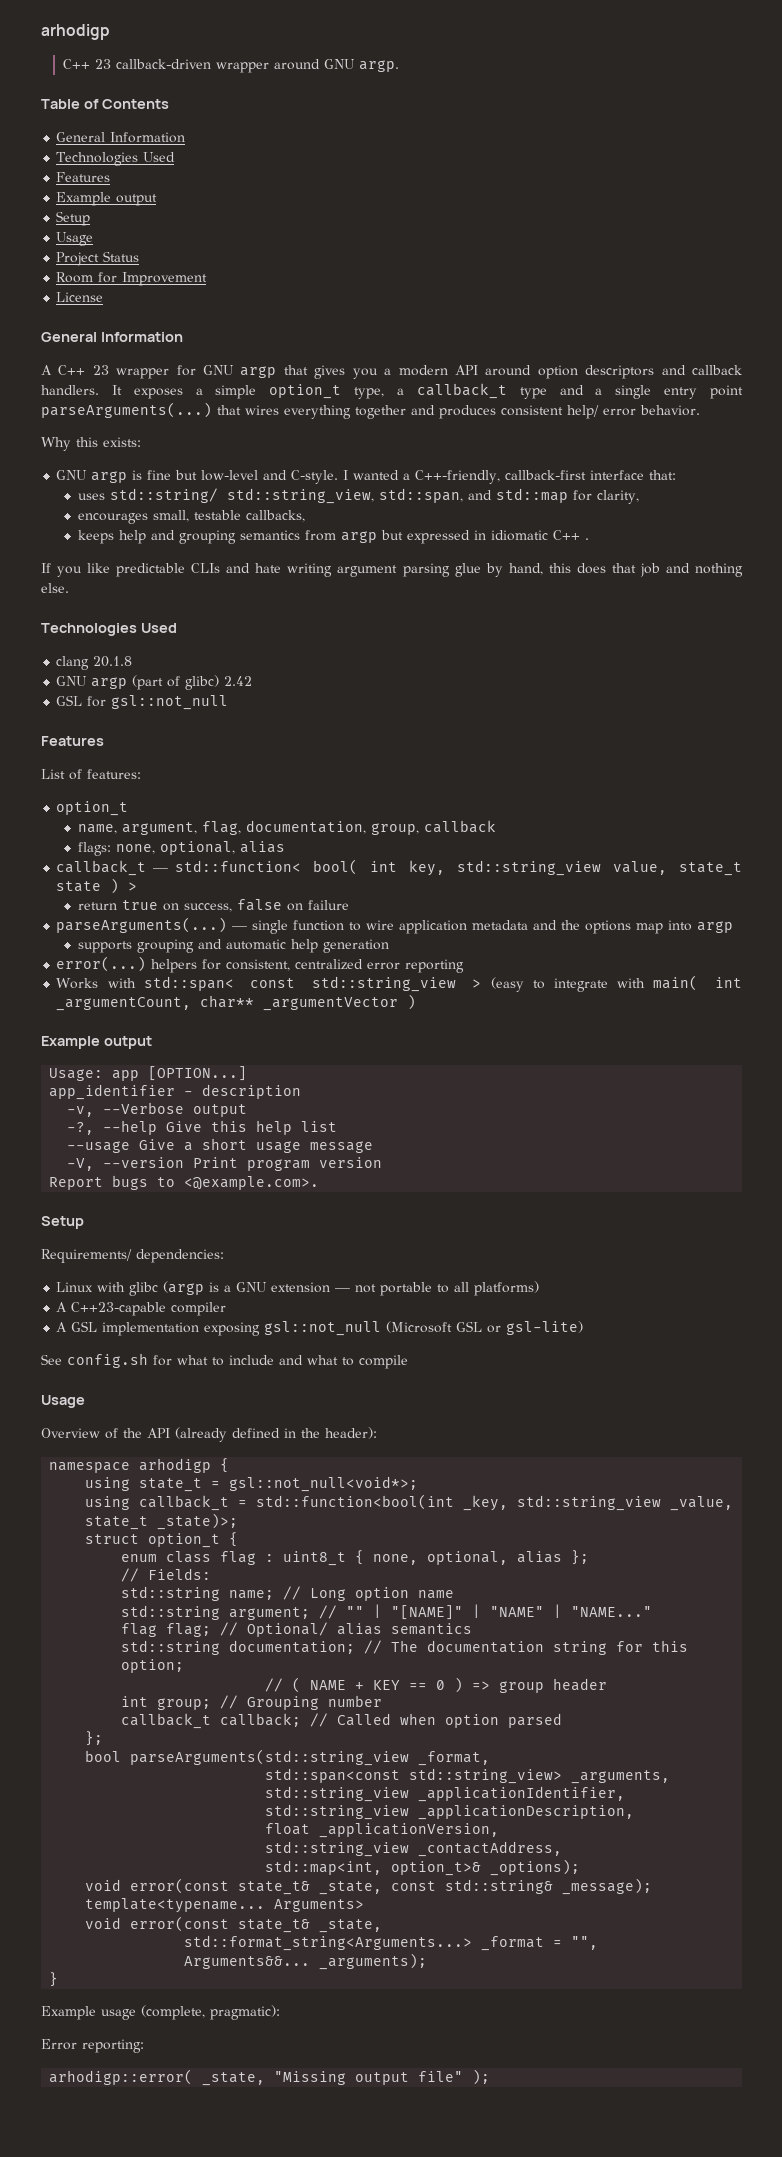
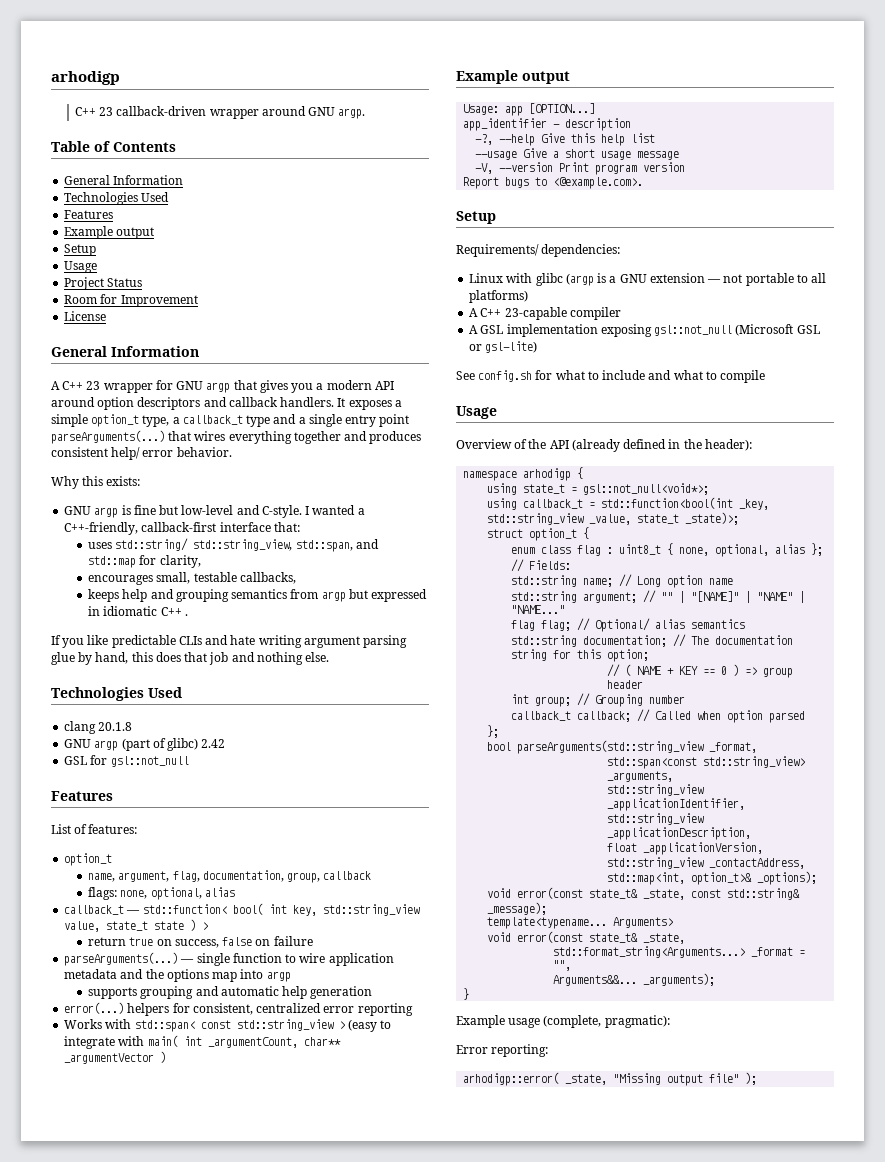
[67,1102,248,1117] // -v, --Verbose output -> (632, 124) none
[71,1302,167,1316] C++23-capable -> [480,307,567,320] C++ 23-capable

